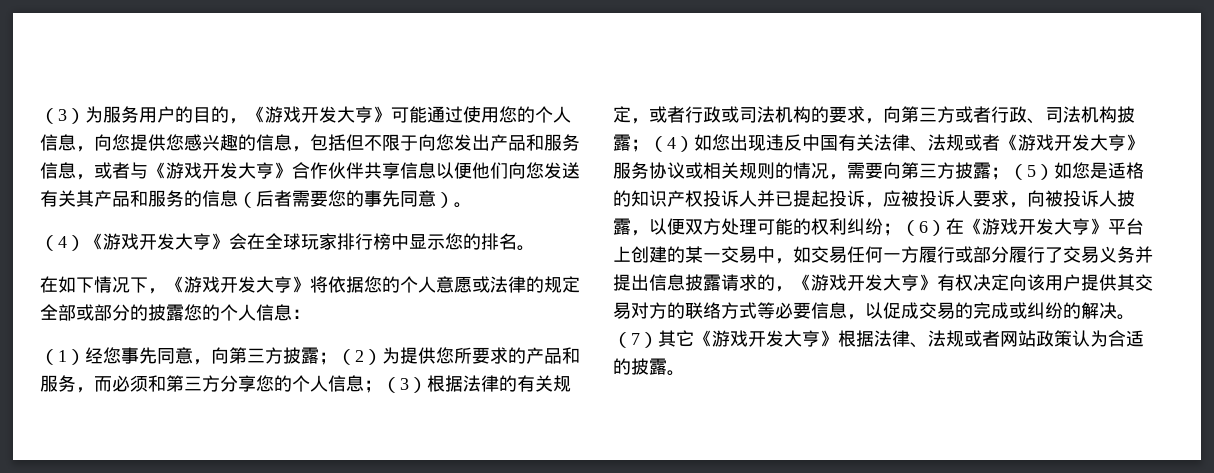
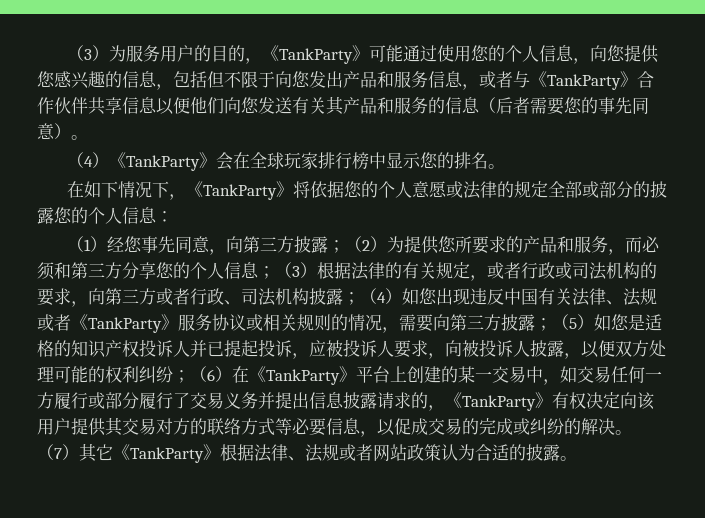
[265,106,373,123] 游戏开发大亨 -> [279,48,354,64] TankParty
[166,162,274,179] 游戏开发大亨 -> [547,74,621,90] TankParty
[103,233,211,250] 游戏开发大亨 -> [126,155,201,171] TankParty
[184,276,292,293] 游戏开发大亨 -> [203,184,278,200] TankParty
[1018,134,1126,151] 游戏开发大亨 -> [88,317,162,333] TankParty
[982,218,1090,235] 游戏开发大亨 -> [266,369,340,385] TankParty
[811,274,919,291] 游戏开发大亨 -> [462,395,536,411] TankParty
[712,330,820,347] 游戏开发大亨 -> [130,447,204,463] TankParty

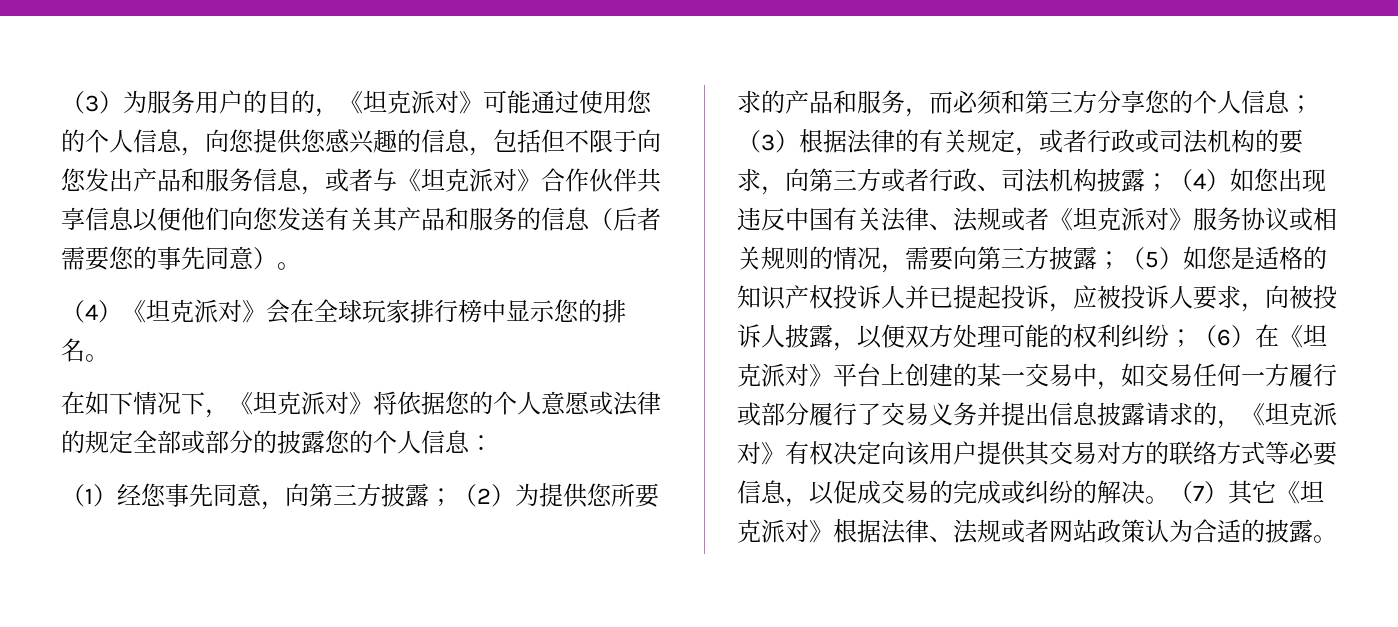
[279,48,354,64] TankParty -> [363,90,459,114] 坦克派对
[547,74,621,90] TankParty -> [421,168,517,192] 坦克派对
[126,155,201,171] TankParty -> [146,299,242,323] 坦克派对
[203,184,278,200] TankParty -> [253,391,349,415] 坦克派对
[88,317,162,333] TankParty -> [1073,207,1169,231] 坦克派对
[266,369,340,385] TankParty -> [1303,324,1327,346] [737,363,809,387] 坦克派对
[462,395,536,411] TankParty -> [1265,402,1337,426] [737,441,761,464] 坦克派对
[130,447,204,463] TankParty -> [1300,480,1324,502] [737,519,809,543] 坦克派对

